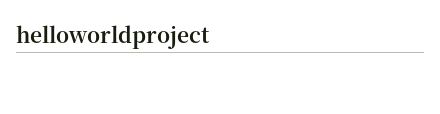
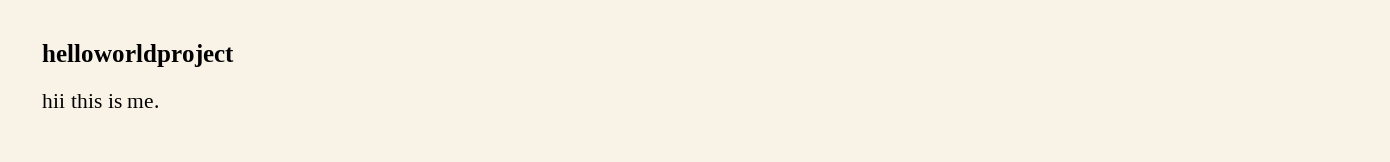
(210, 37) none -> [42,94,160,108] // hii this is me.

